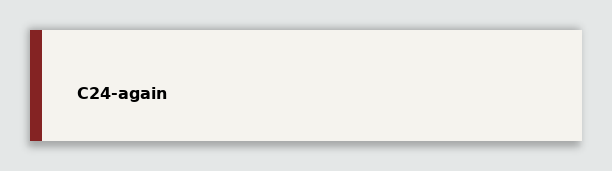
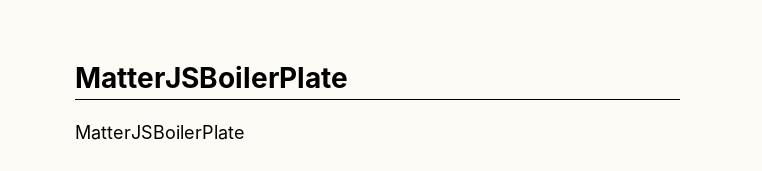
[77,87,167,102] C24-again -> [75,65,348,88] [75,125,245,140] MatterJSBoilerPlate // MatterJSBoilerPlate

